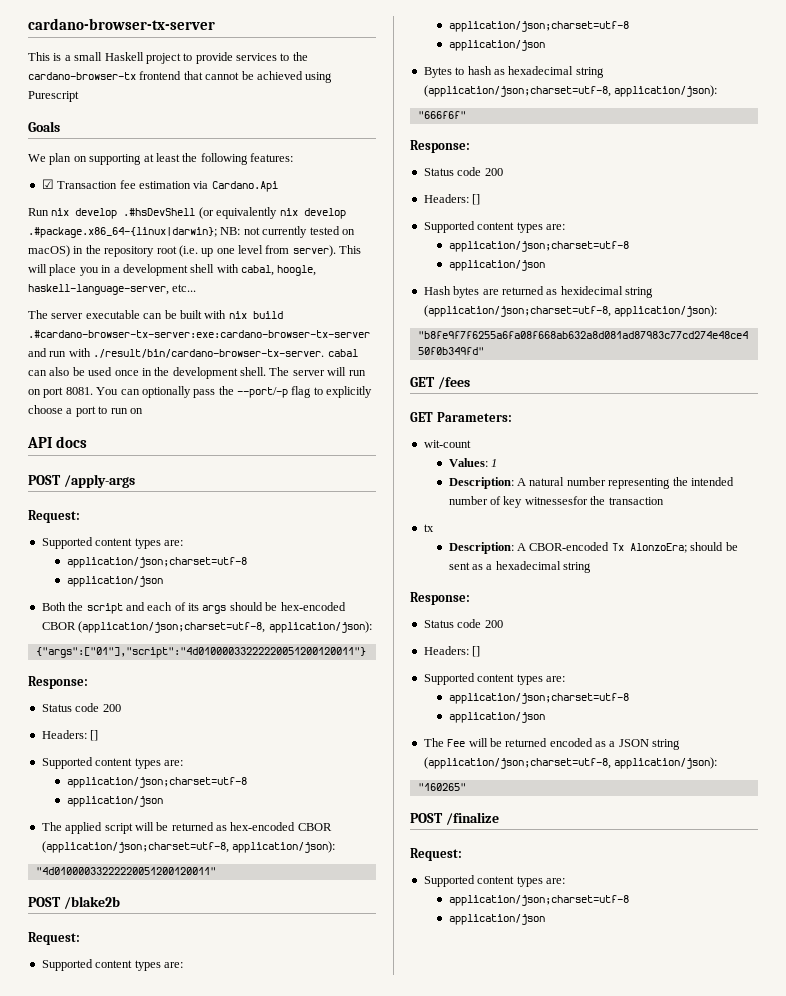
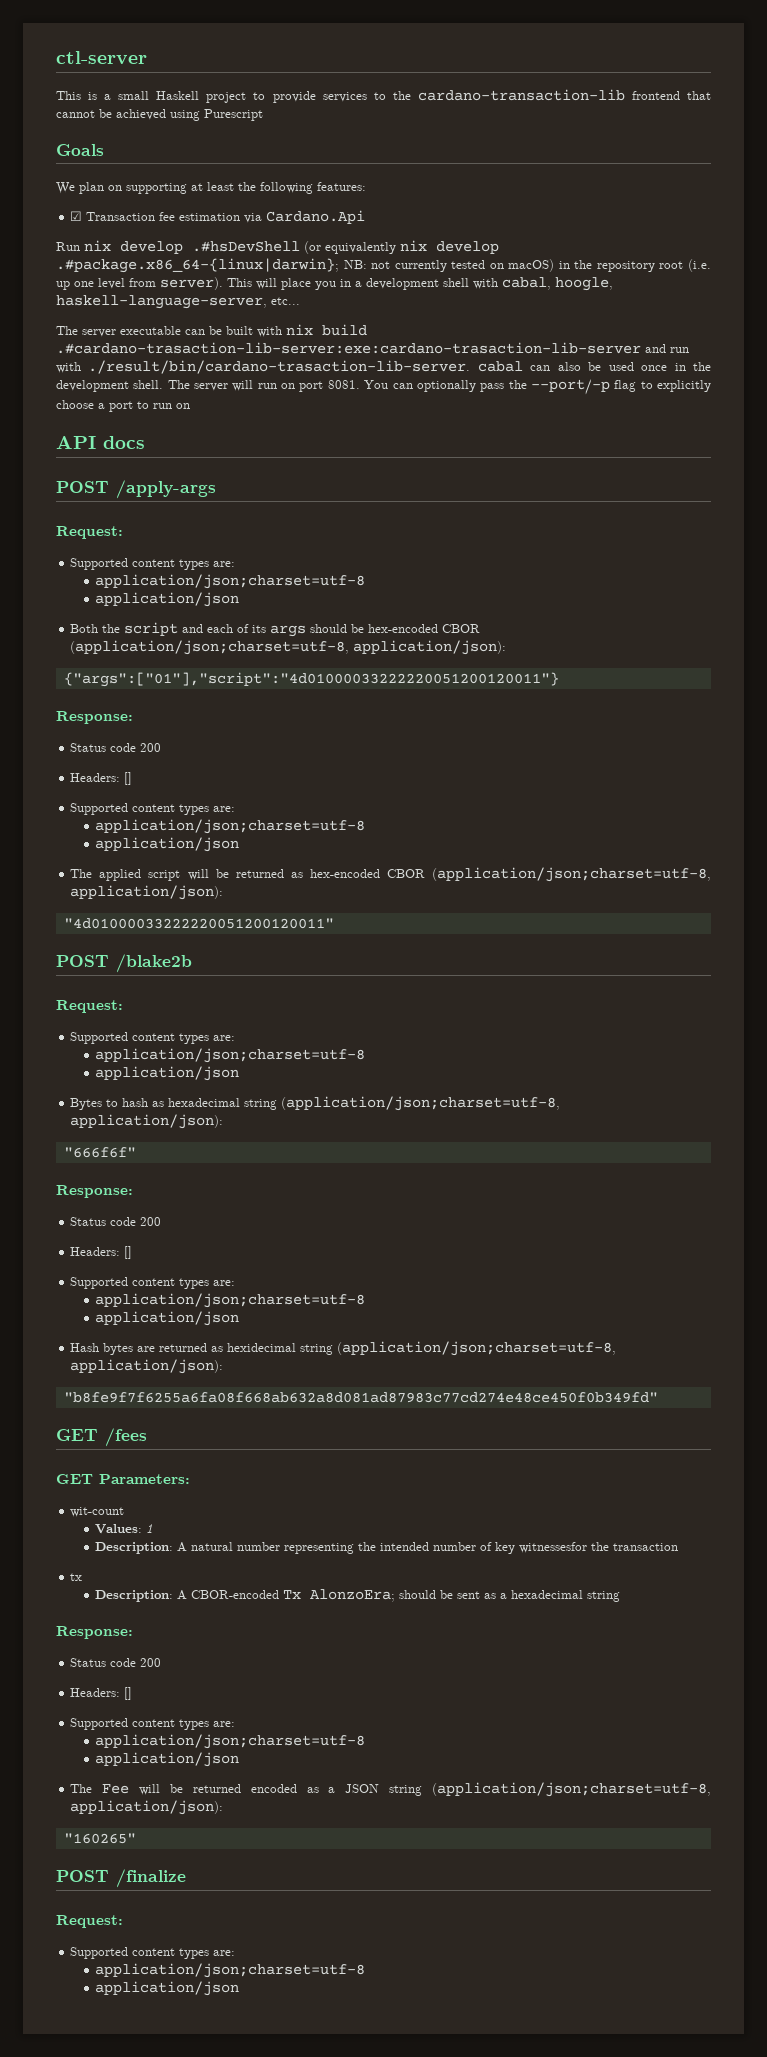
[28,18,215,30] cardano-browser-tx-server -> [56,51,147,64] ctl-server
[28,72,136,80] cardano-browser-tx -> [417,89,625,101] cardano-transaction-lib
[28,330,370,338] .#cardano-browser-tx-server:exe:cardano-browser-tx-server -> [56,342,641,354] .#cardano-trasaction-lib-server:exe:cardano-trasaction-lib-server
[93,349,325,358] ./result/bin/cardano-browser-tx-server. -> [88,360,471,374] ./result/bin/cardano-trasaction-lib-server.

